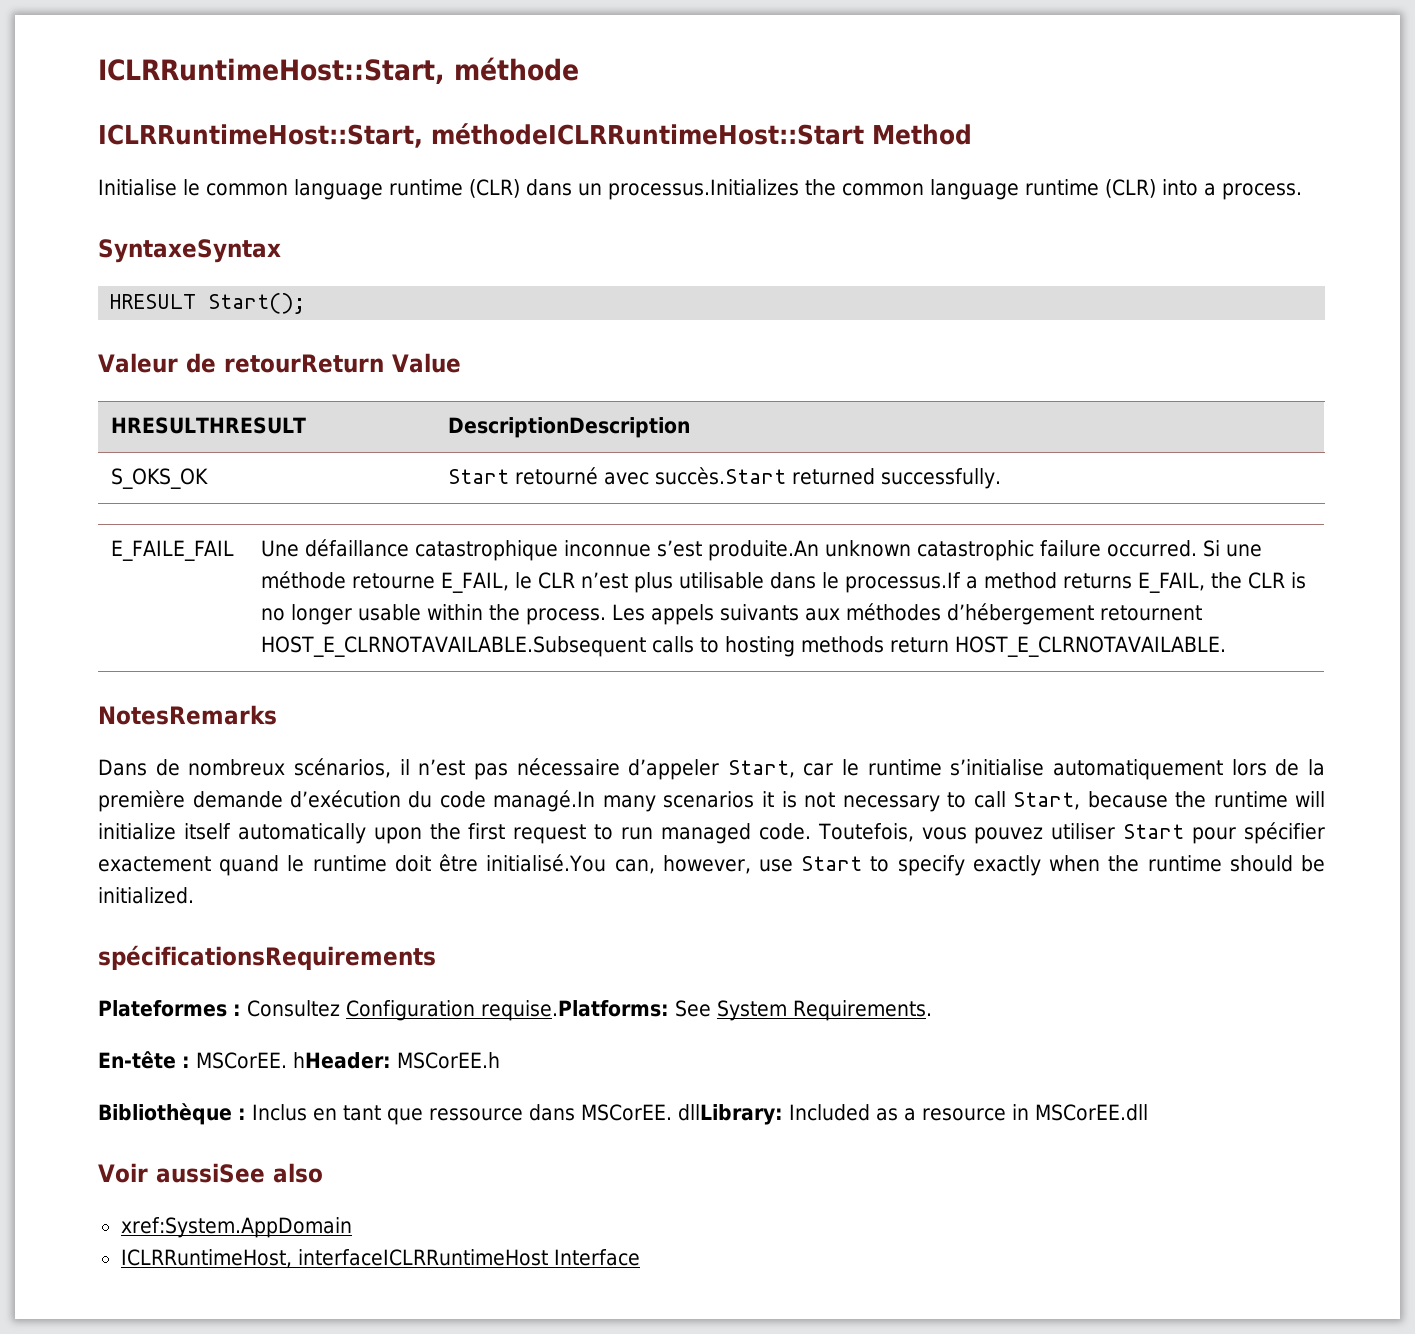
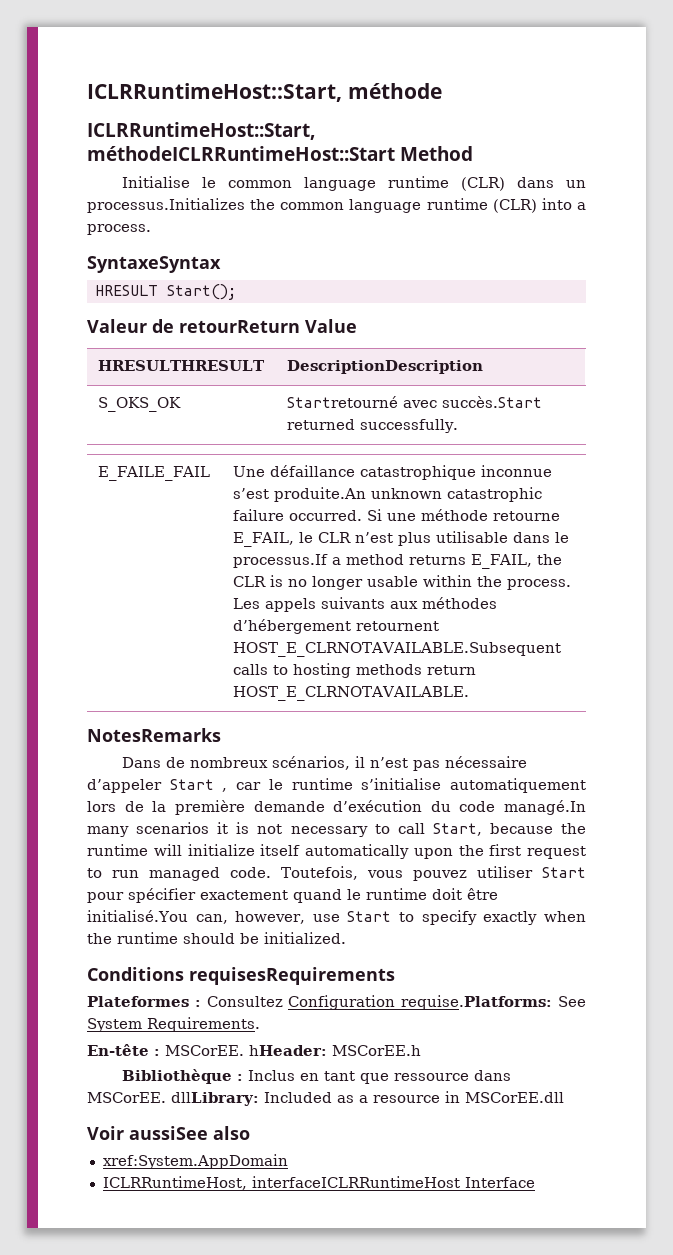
[447,467,598,485] Start retourné -> [287,396,399,408] Startretourné
[727,760,795,778] Start, -> [169,779,228,792] Start ,
[98,945,436,970] spécificationsRequirements -> [87,967,395,985] Conditions requisesRequirements

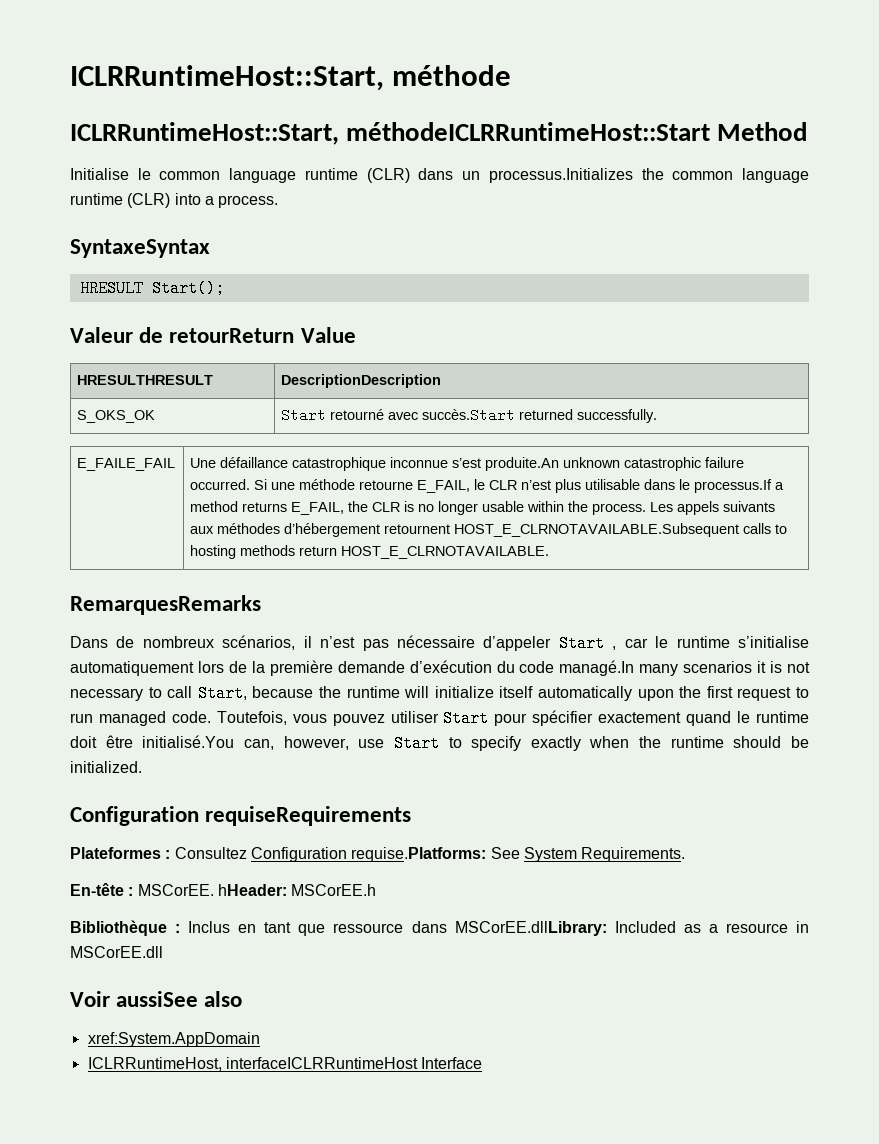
[287,396,399,408] Startretourné -> [281,408,385,422] Start retourné
[87,728,221,742] NotesRemarks -> [70,595,261,615] RemarquesRemarks
[87,967,395,985] Conditions requisesRequirements -> [70,806,412,826] Configuration requiseRequirements
[87,1092,259,1106] MSCorEE. dllLibrary: -> [454,921,607,936] MSCorEE.dllLibrary:

